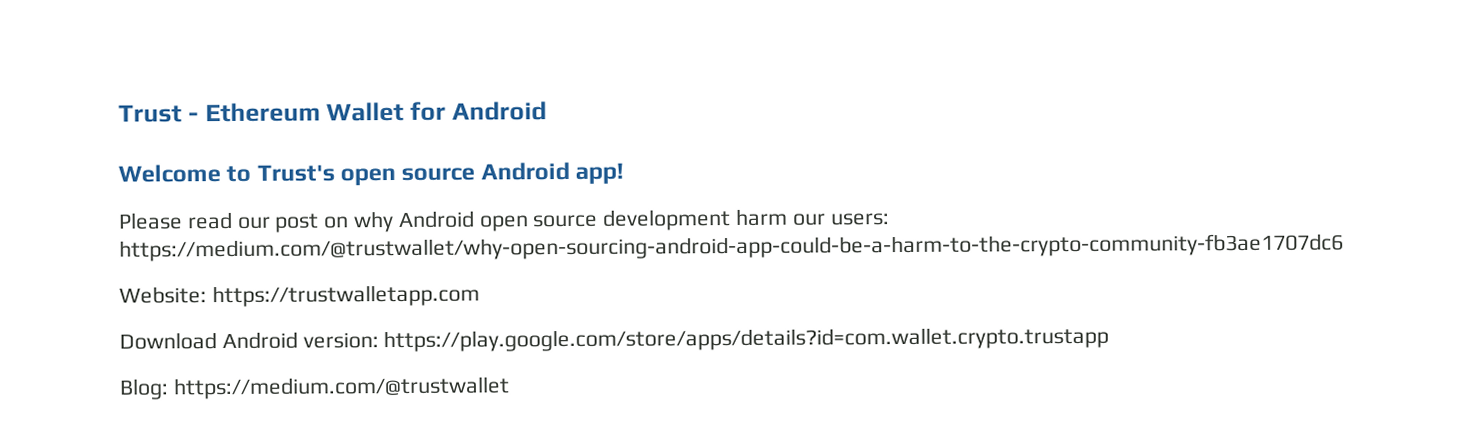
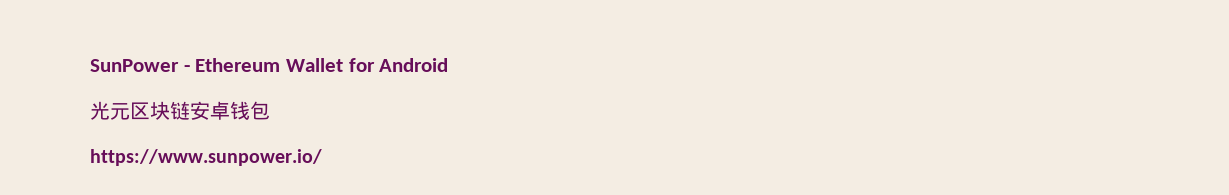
[118,104,182,123] Trust -> [90,59,179,72] SunPower
[118,161,625,186] [118,208,890,233] [119,233,1344,262] [119,284,480,308] [119,326,1110,353] [119,376,510,400] Welcome to Trust's open source Android app! // Please read our post on why Android open source development harm our users: https://medium.com/@trustwallet/why-open-sourcing-android-app-could-be-a-harm-to-the-crypto-community-fb3ae1707dc6 // Website: https://trustwalletapp.com // Download Android version: https://play.google.com/store/apps/details?id=com.wallet.crypto.trustapp // Blog: https://medium.com/@trustwallet -> [90,101,270,120] [90,149,322,166] 光元区块链安卓钱包 // https://www.sunpower.io/

